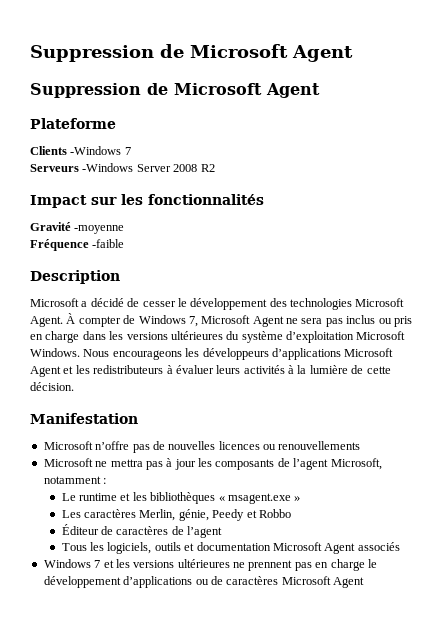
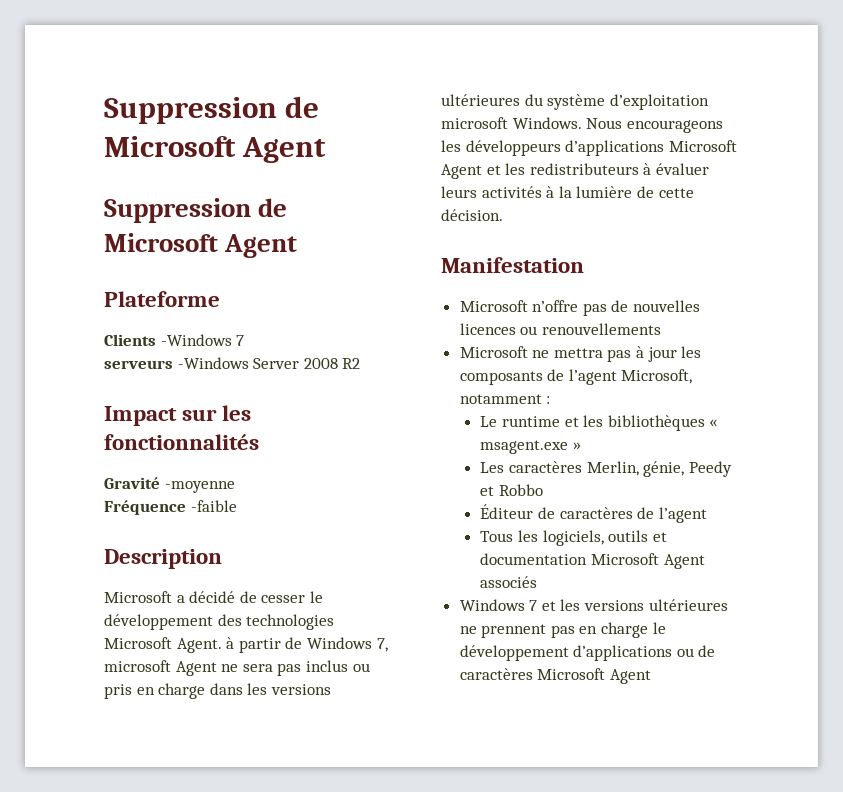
[30,164,79,172] Serveurs -> [104,360,173,369] serveurs
[66,313,121,327] À compter -> [226,637,281,653] à partir
[201,315,251,324] Microsoft -> [104,660,171,672] microsoft
[356,331,406,340] Microsoft -> [441,117,508,129] microsoft

